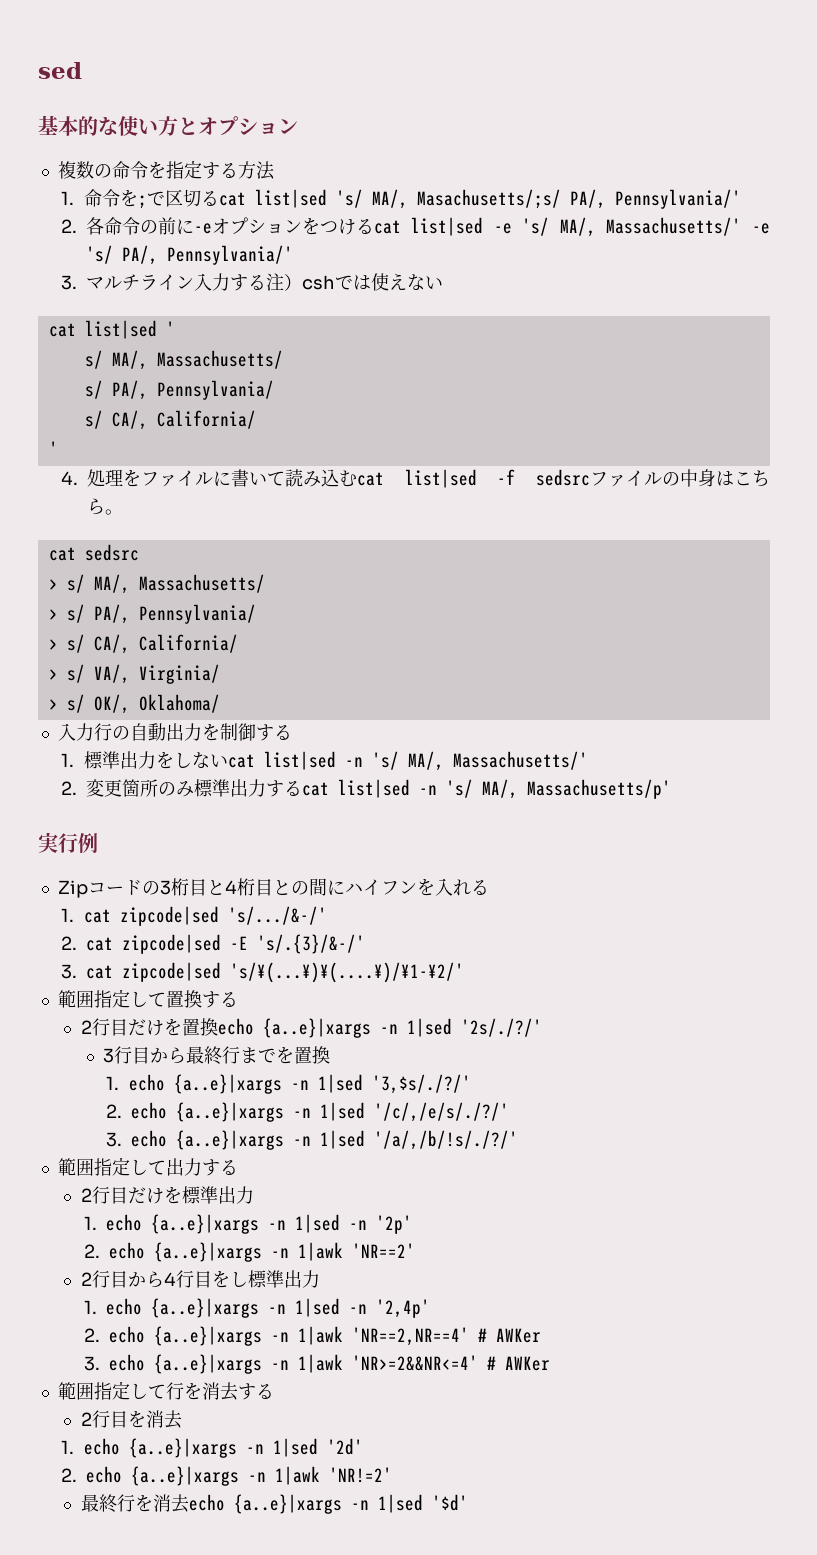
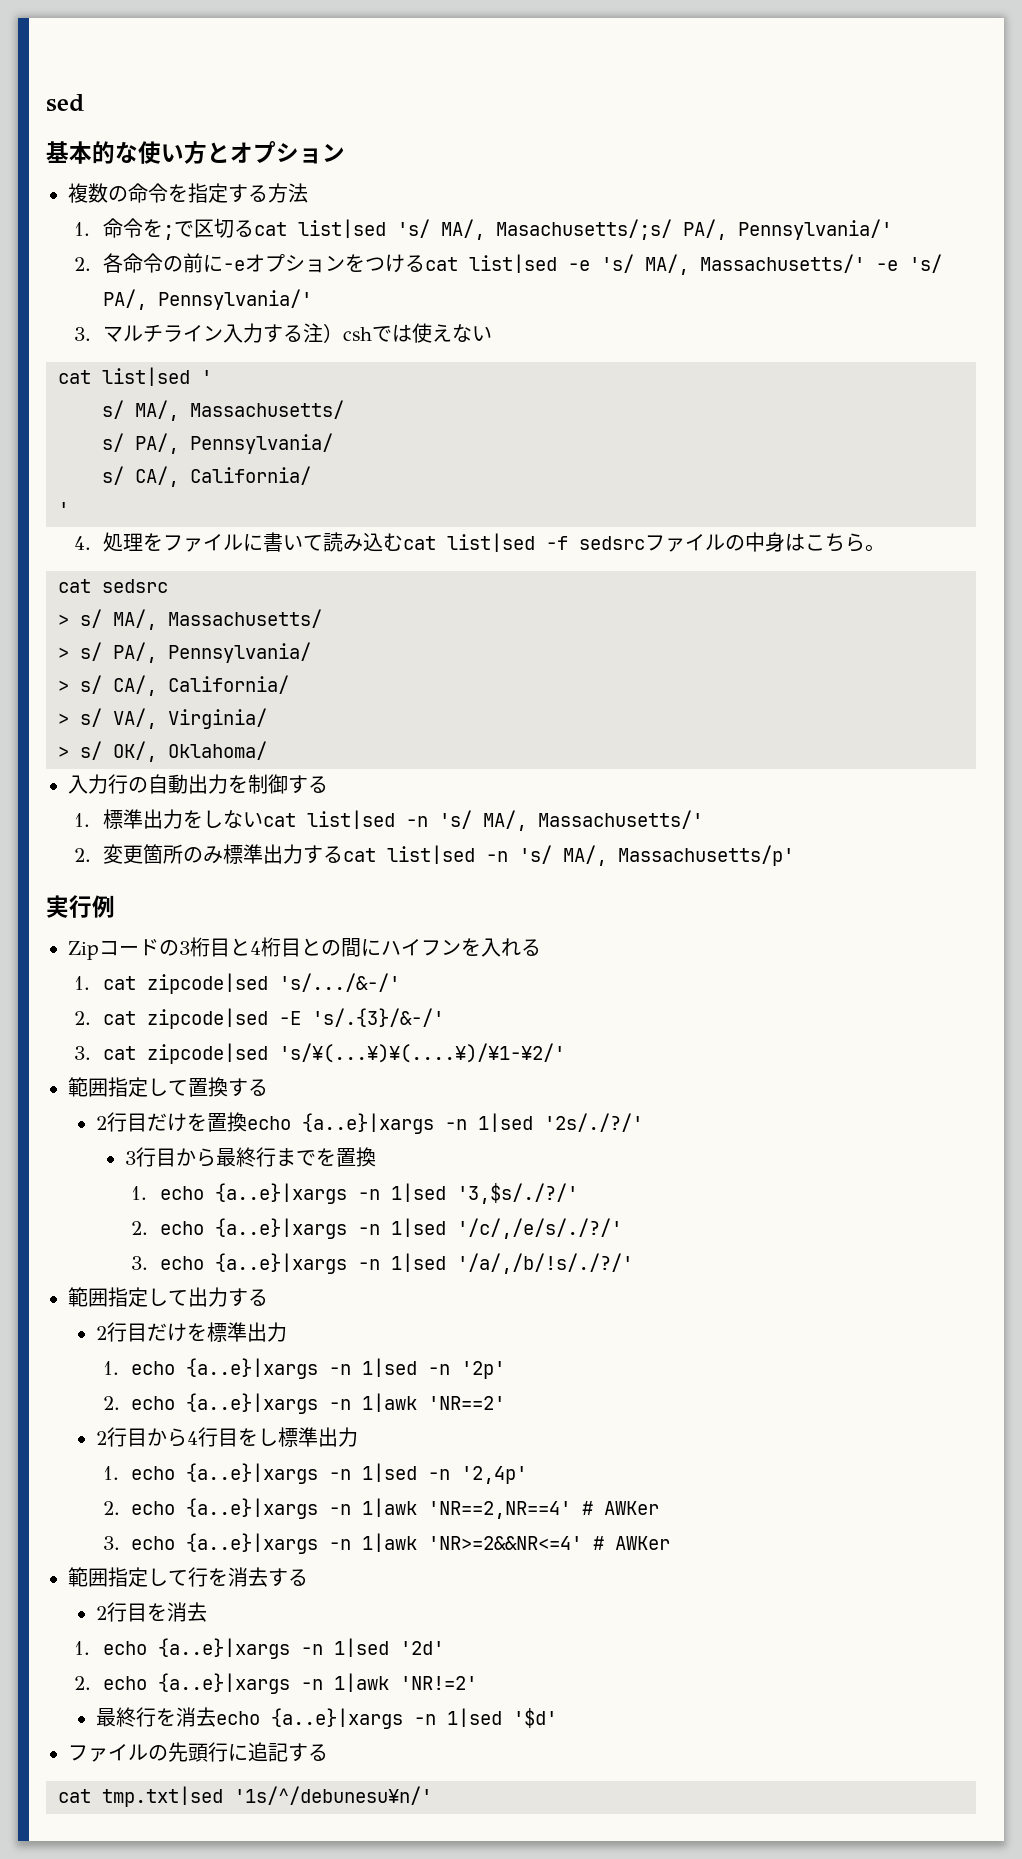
(468, 1502) none -> [68,1742,328,1762] [58,1786,432,1807] // ファイルの先頭行に追記する // cat tmp.txt|sed '1s/^/debunesu¥n/'

